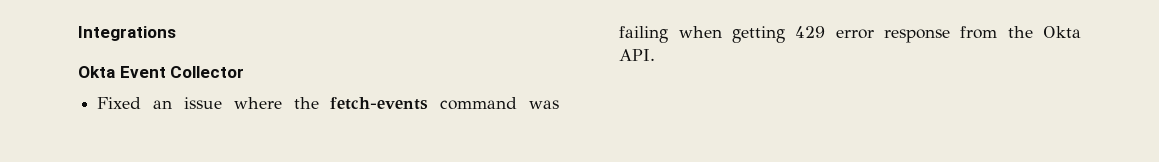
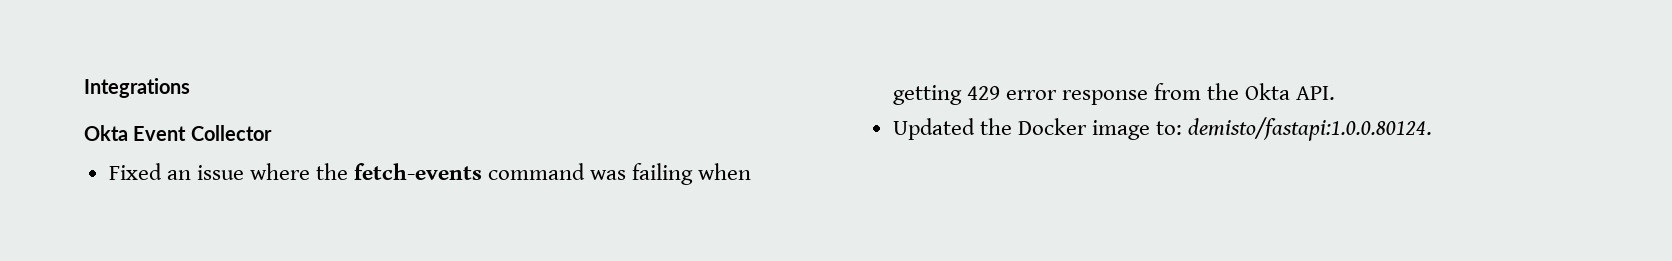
(656, 55) none -> [892,117,1433,141] // Updated the Docker image to: demisto/fastapi:1.0.0.80124.

